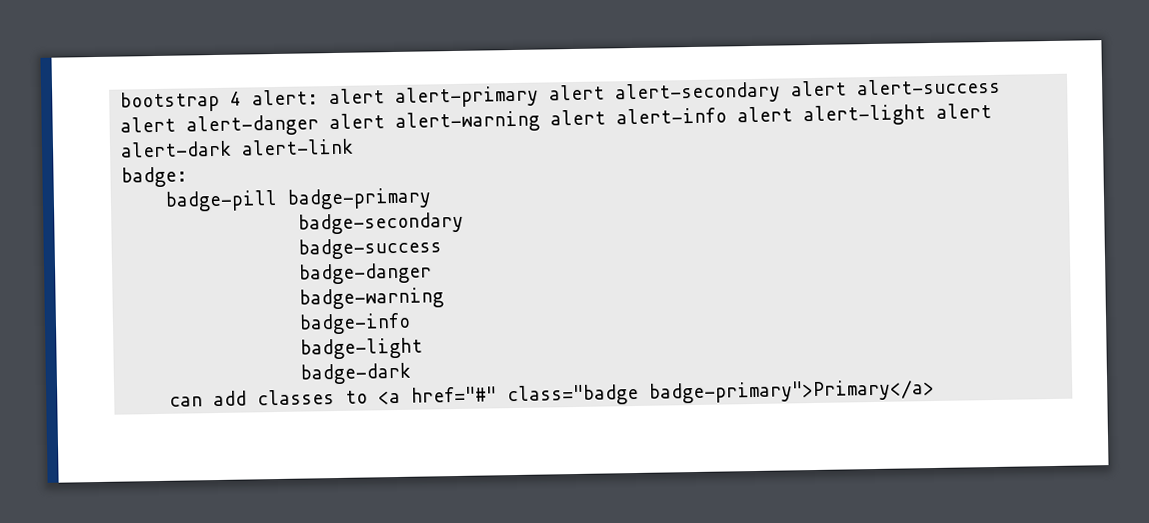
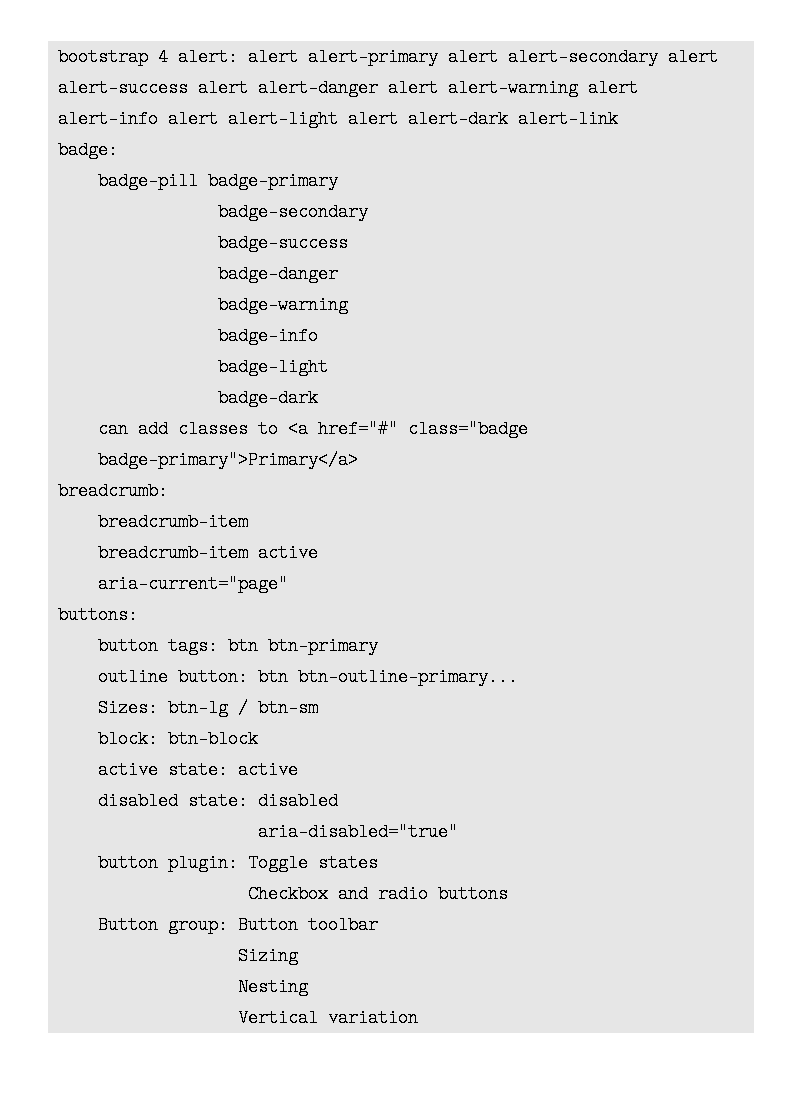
(935, 391) none -> [57,482,168,500] [97,513,248,531] [97,544,318,562] [97,575,288,593] [57,606,138,624] [97,637,378,655] [97,668,518,686] [97,699,318,717] [97,730,258,748] [97,761,298,779] [97,792,338,810] [257,823,458,841] [97,854,378,872] [247,885,508,903] [97,916,378,934] [237,947,298,965] [237,978,308,996] [237,1009,418,1027] // breadcrumb: // breadcrumb-item // breadcrumb-item active // aria-current="page" // buttons: // button tags: btn btn-primary // outline button: btn btn-outline-primary... // Sizes: btn-lg / btn-sm // block: btn-block // active state: active // disabled state: disabled // aria-disabled="true" // button plugin: Toggle states // Checkbox and radio buttons // Button group: Button toolbar // Sizing // Nesting // Vertical variation

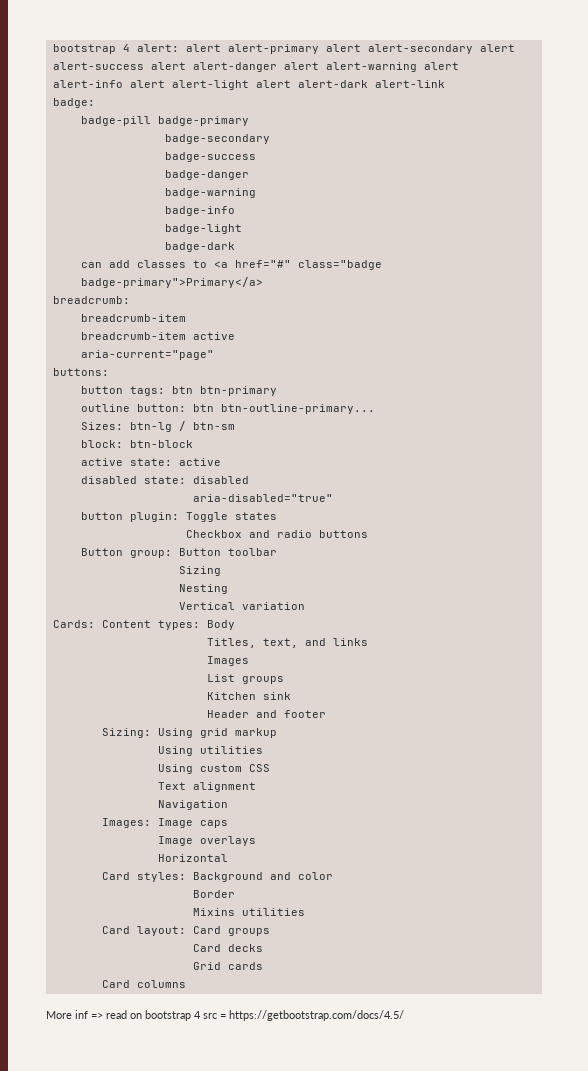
(418, 1018) none -> [52,620,235,630] [206,638,368,648] [206,656,249,666] [206,674,284,684] [206,692,291,700] [206,710,326,718] [101,728,277,738] [157,746,263,756] [157,764,270,774] [157,782,256,792] [157,800,228,810] [101,818,228,828] [157,836,256,846] [157,854,228,862] [101,872,333,882] [192,890,235,898] [192,908,305,916] [101,926,270,936] [192,944,263,952] [192,962,263,970] [101,980,186,988] [46,1010,404,1021] // Cards: Content types: Body // Titles, text, and links // Images // List groups // Kitchen sink // Header and footer // Sizing: Using grid markup // Using utilities // Using custom CSS // Text alignment // Navigation // Images: Image caps // Image overlays // Horizontal // Card styles: Background and color // Border // Mixins utilities // Card layout: Card groups // Card decks // Grid cards // Card columns // More inf => read on bootstrap 4 src = https://getbootstrap.com/docs/4.5/

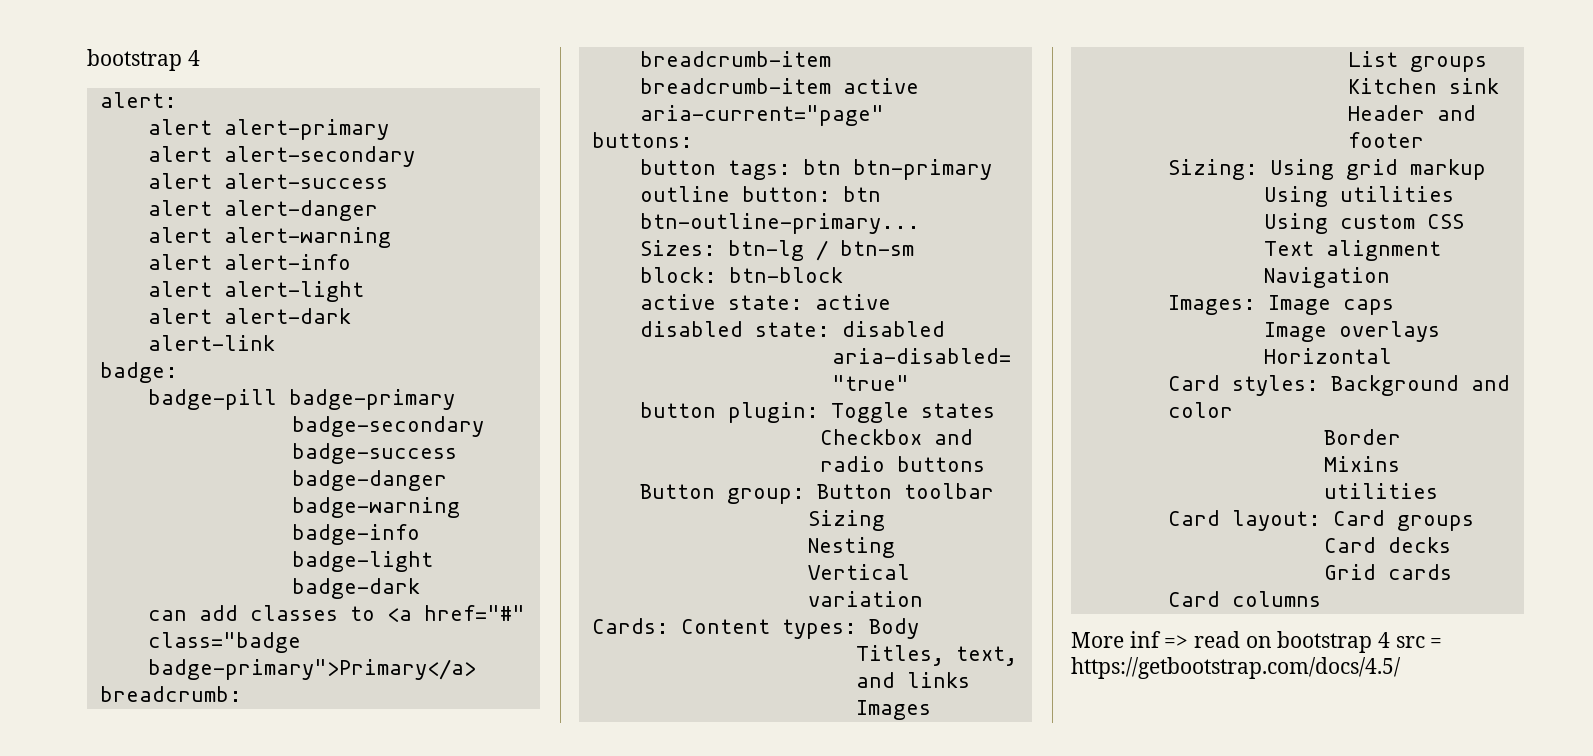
[52,44,130,54] bootstrap 4 -> [87,49,200,71] bootstrap 4 //
(179, 48) none -> (177, 100) //
(319, 49) none -> (389, 129) //
(473, 49) none -> (415, 156) //
(144, 66) none -> (388, 181) //
(277, 67) none -> (378, 210) //
(417, 67) none -> (391, 237) //
(123, 84) none -> (351, 262) //
(249, 85) none -> (364, 291) //
(368, 84) none -> (351, 316) //

